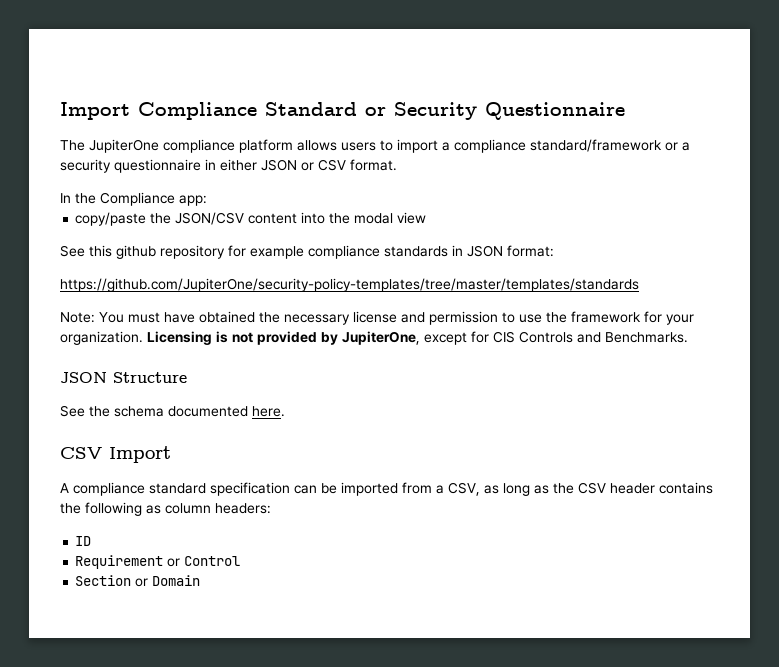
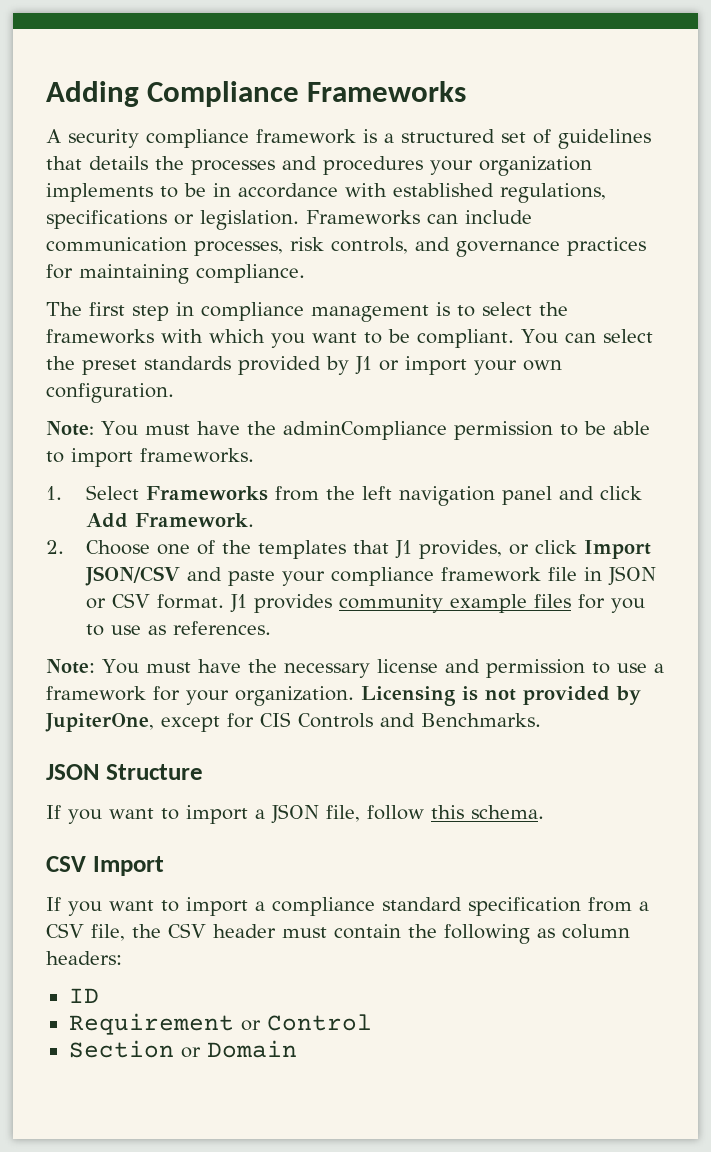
[60,102,625,120] [60,139,690,153] [60,159,397,173] [60,192,207,206] [75,212,427,226] [60,245,554,259] [60,278,639,292] [60,311,255,323] Import Compliance Standard or Security Questionnaire // The JupiterOne compliance platform allows users to import a compliance standard/framework or a security questionnaire in either JSON or CSV format. // In the Compliance app: // copy/paste the JSON/CSV content into the modal view // See this github repository for example compliance standards in JSON format: // https://github.com/JupiterOne/security-policy-templates/tree/master/templates/standards // Note: You must have obtained -> [46,81,467,107] [46,129,651,149] [46,156,592,176] [46,183,606,203] [46,210,532,230] [46,237,646,257] [46,264,305,284] [46,302,568,322] [46,329,653,348] [46,356,562,375] [46,383,174,403] [46,421,650,440] [46,448,254,467] [46,485,642,506] [85,513,254,528] [46,540,651,559] [84,566,656,586] [85,593,645,613] [85,621,271,636] [46,659,241,674] Adding Compliance Frameworks // A security compliance framework is a structured set of guidelines that details the processes and procedures your organization implements to be in accordance with established regulations, specifications or legislation. Frameworks can include communication processes, risk controls, and governance practices for maintaining compliance. // The first step in compliance management is to select the frameworks with which you want to be compliant. You can select the preset standards provided by J1 or import your own configuration. // Note: You must have the adminCompliance permission to be able to import frameworks. // 1. Select Frameworks from the left navigation panel and click Add Framework. // 2. Choose one of the templates that J1 provides, or click Import JSON/CSV and paste your compliance framework file in JSON or CSV format. J1 provides community example files for you to use as references. // Note: You must have
[546,312,567,323] the -> [653,663,664,673] a
[60,405,285,417] [60,446,171,463] [60,482,549,496] See the schema documented here. // CSV Import // A compliance standard specification can be imported from a CSV, as long as -> [46,804,544,824] [46,856,164,876] [46,897,649,916] [46,923,125,941] If you want to import a JSON file, follow this schema. // CSV Import // If you want to import a compliance standard specification from a CSV file,
[659,482,713,494] contains -> [282,924,401,939] must contain

